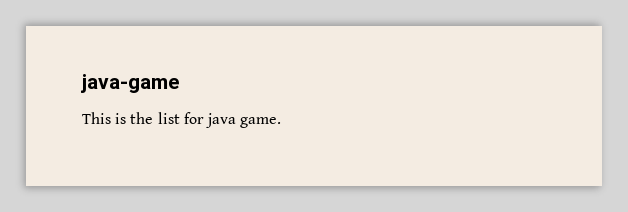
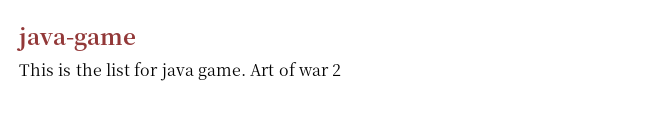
(282, 122) none -> [250,62,342,76] Art of war 2

